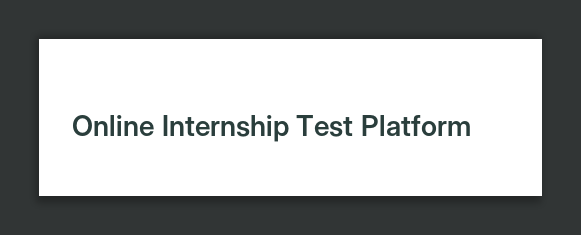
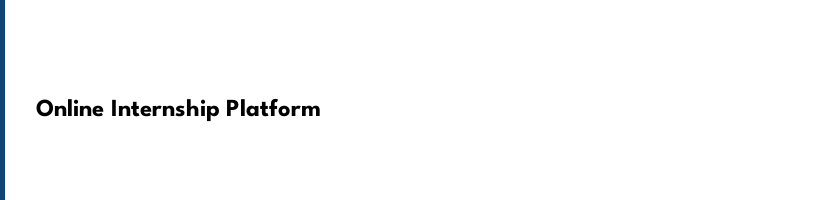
[296,115,354,137] Test -> (220, 110) none

